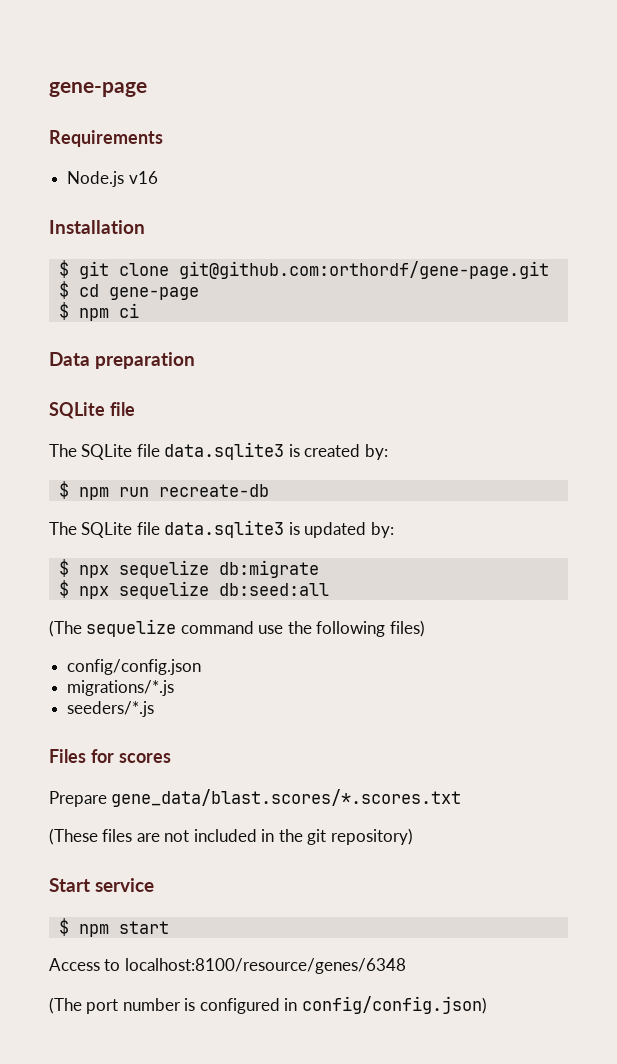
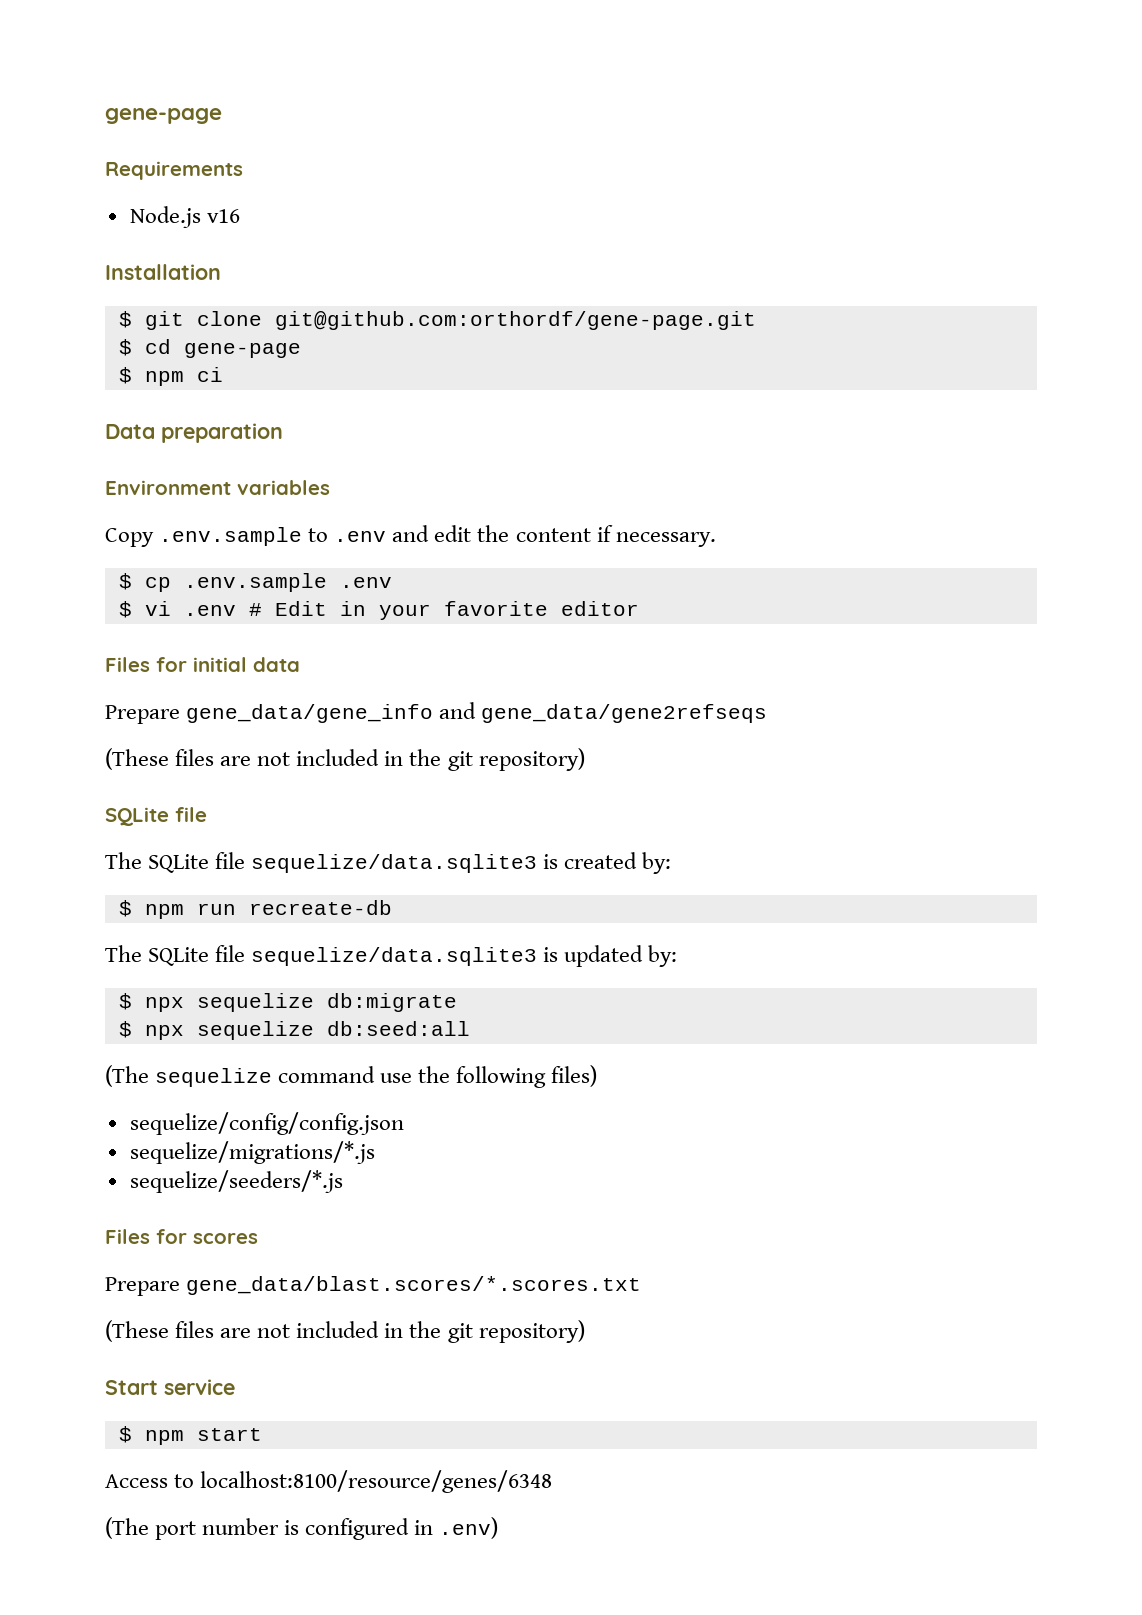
(196, 360) none -> [105,480,330,495] [105,525,716,547] [118,573,392,592] [118,601,639,620] [105,657,300,672] [105,702,768,724] [105,748,585,771] // Environment variables // Copy .env.sample to .env and edit the content if necessary. // $ cp .env.sample .env // $ vi .env # Edit in your favorite editor // Files for initial data // Prepare gene_data/gene_info and gene_data/gene2refseqs // (These files are not included in the git repository)
[164,442,285,460] data.sqlite3 -> [251,854,538,873] sequelize/data.sqlite3
[164,520,285,538] data.sqlite3 -> [251,947,538,966] sequelize/data.sqlite3
[67,659,202,675] [67,680,175,696] [67,701,155,717] config/config.json // migrations/*.js // seeders/*.js -> [129,1112,404,1135] [129,1141,375,1164] [129,1170,343,1193] sequelize/config/config.json // sequelize/migrations/*.js // sequelize/seeders/*.js
[301,996,487,1014] config/config.json) -> [439,1517,499,1539] .env)

